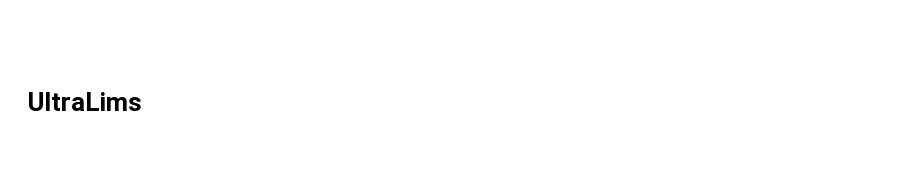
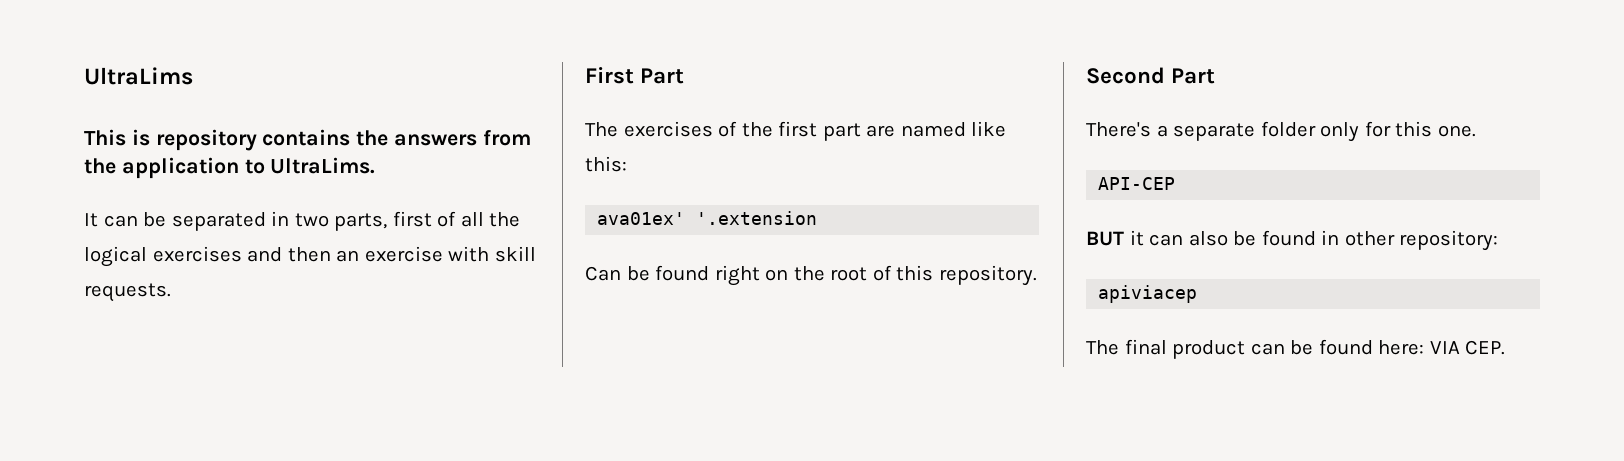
(142, 101) none -> [84,129,531,151] [84,157,376,179] [84,211,521,231] [84,246,536,267] [84,283,171,302] [585,67,685,84] [585,121,1007,141] [585,156,627,172] [597,211,818,225] [585,265,1037,286] [1086,67,1216,84] [1086,121,1476,142] [1098,177,1176,190] [1086,230,1499,251] [1098,285,1198,303] [1086,339,1506,359] // This is repository contains the answers from the application to UltraLims. // It can be separated in two parts, first of all the logical exercises and then an exercise with skill requests. // First Part // The exercises of the first part are named like this: // ava01ex' '.extension // Can be found right on the root of this repository. // Second Part // There's a separate folder only for this one. // API-CEP // BUT it can also be found in other repository: // apiviacep // The final product can be found here: VIA CEP.

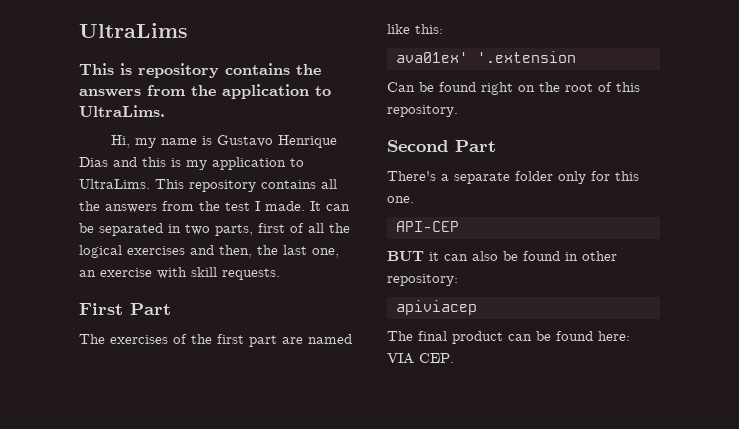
(376, 165) none -> [111,135,338,148] [79,157,304,170] [79,179,337,192] [79,201,305,213] Hi, my name is Gustavo Henrique Dias and this is my application to UltraLims. This repository contains all the answers from the test I made.
[287,247,331,262] then -> [219,245,339,258] then, the last one,

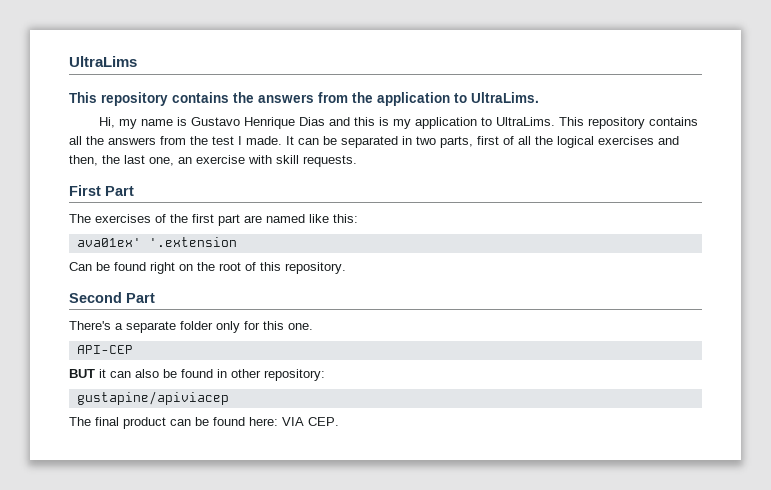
[120,63,132,75] is -> (97, 97) none
[395,300,477,315] apiviacep -> [76,391,229,405] gustapine/apiviacep

